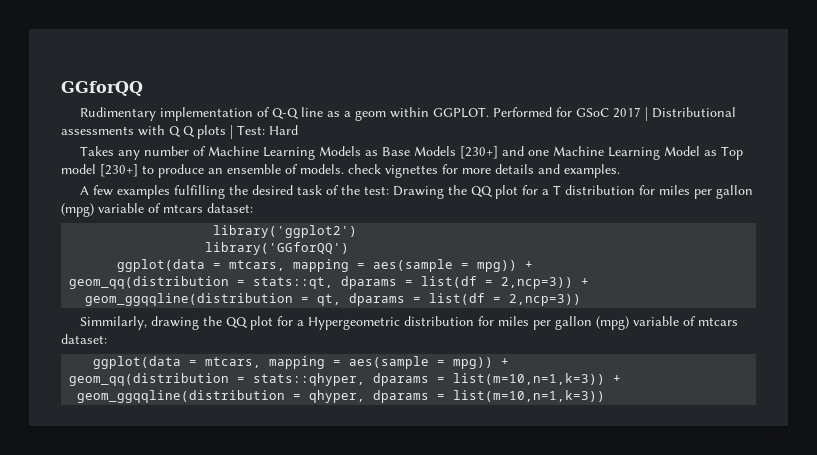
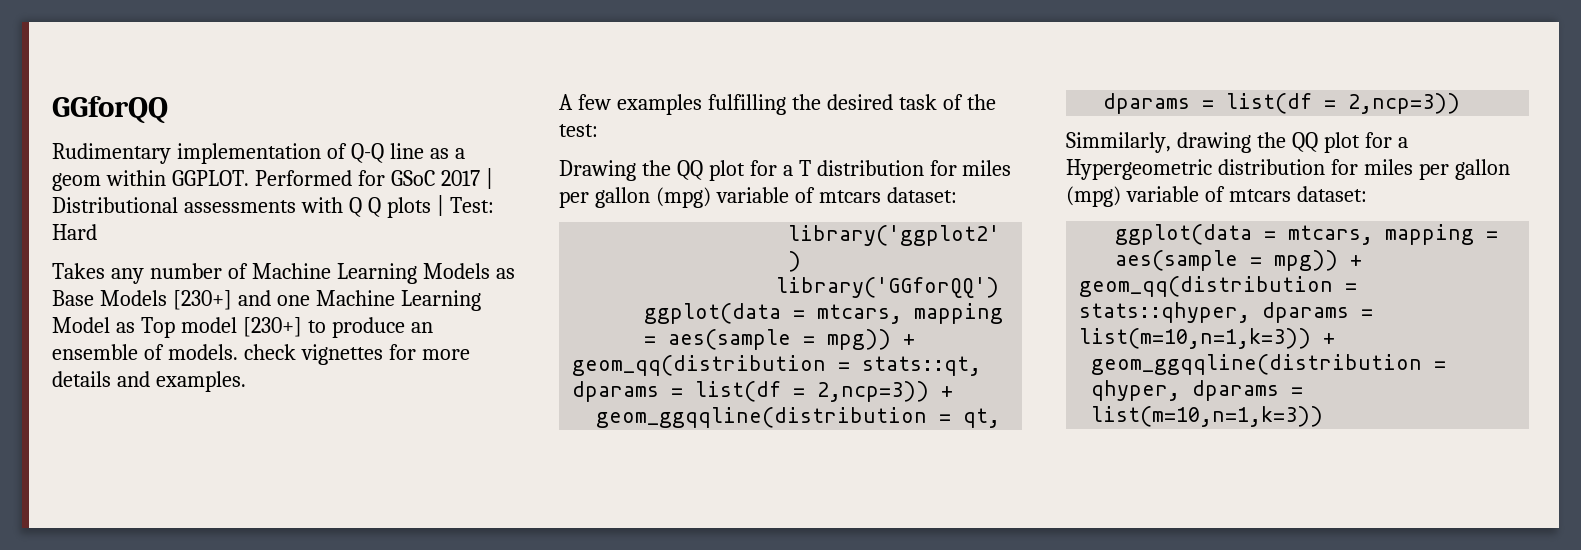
(389, 190) none -> (598, 130) //

